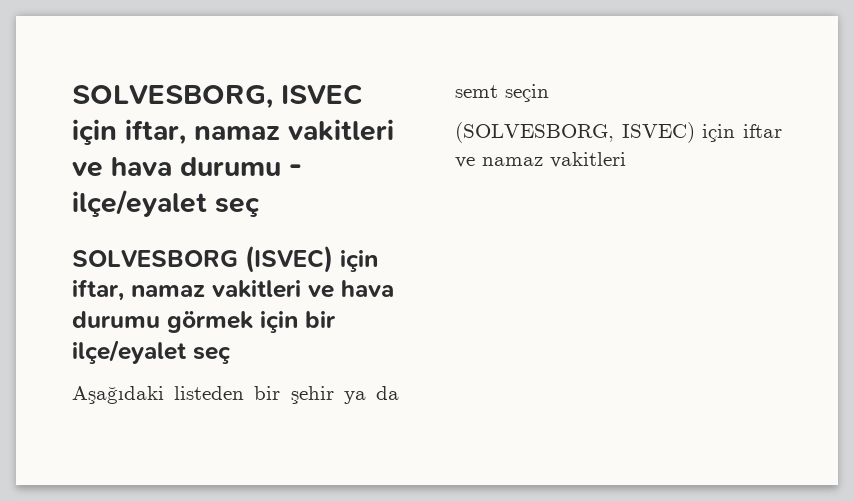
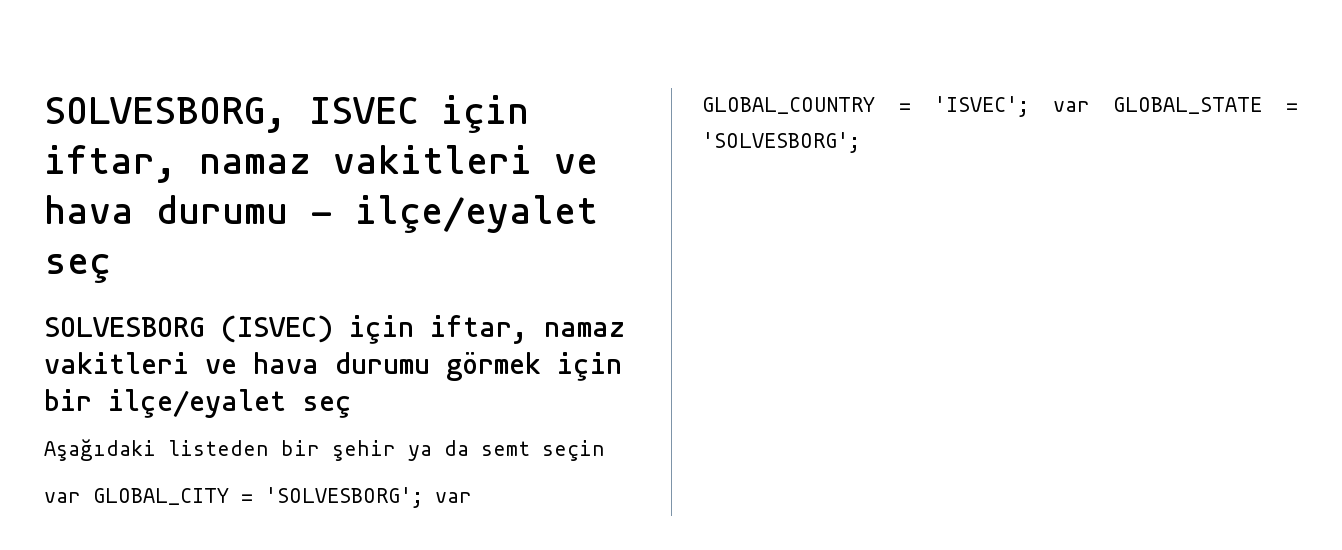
[455,122,782,143] [455,152,626,168] (SOLVESBORG, ISVEC) için iftar ve namaz vakitleri -> [44,487,472,508] [702,96,1298,117] [702,132,860,153] var GLOBAL_CITY = 'SOLVESBORG'; var GLOBAL_COUNTRY = 'ISVEC'; var GLOBAL_STATE = 'SOLVESBORG';

